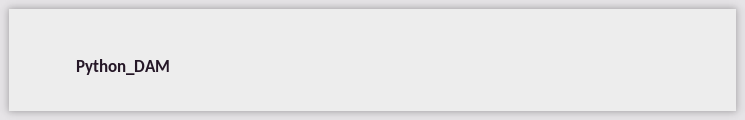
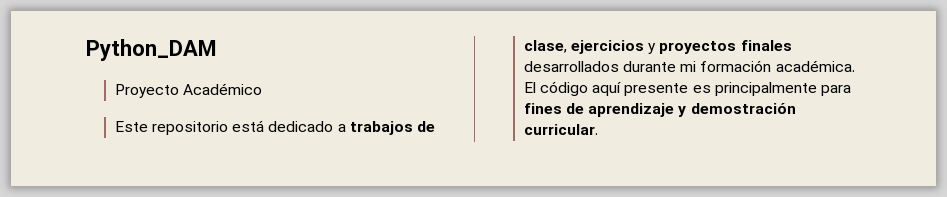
(170, 67) none -> [114,83,263,98] [114,120,436,135] [523,40,792,54] [523,60,855,72] [523,81,852,96] [523,103,796,117] [523,124,598,135] // Proyecto Académico // Este repositorio está dedicado a trabajos de clase, ejercicios y proyectos finales desarrollados durante mi formación académica. El código aquí presente es principalmente para fines de aprendizaje y demostración curricular.

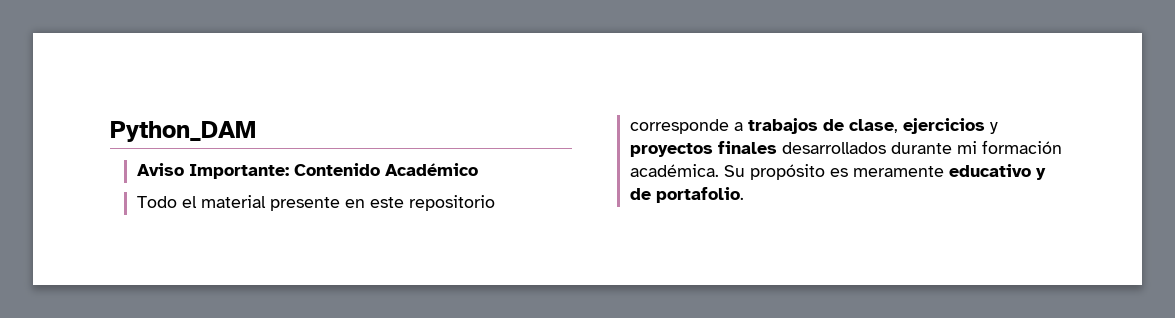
[114,83,263,98] [114,120,334,135] Proyecto Académico // Este repositorio está dedicado -> [136,163,478,179] [136,195,495,211] [629,119,729,134] Aviso Importante: Contenido Académico // Todo el material presente en este repositorio corresponde
[523,81,852,96] [523,103,796,117] [523,124,598,135] El código aquí presente es principalmente para fines de aprendizaje y demostración curricular. -> [723,164,1046,180] [629,187,744,203] Su propósito es meramente educativo y de portafolio.

